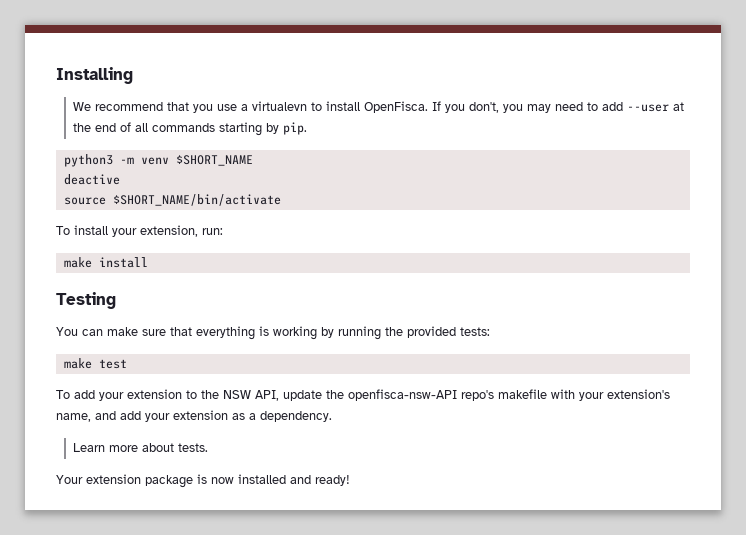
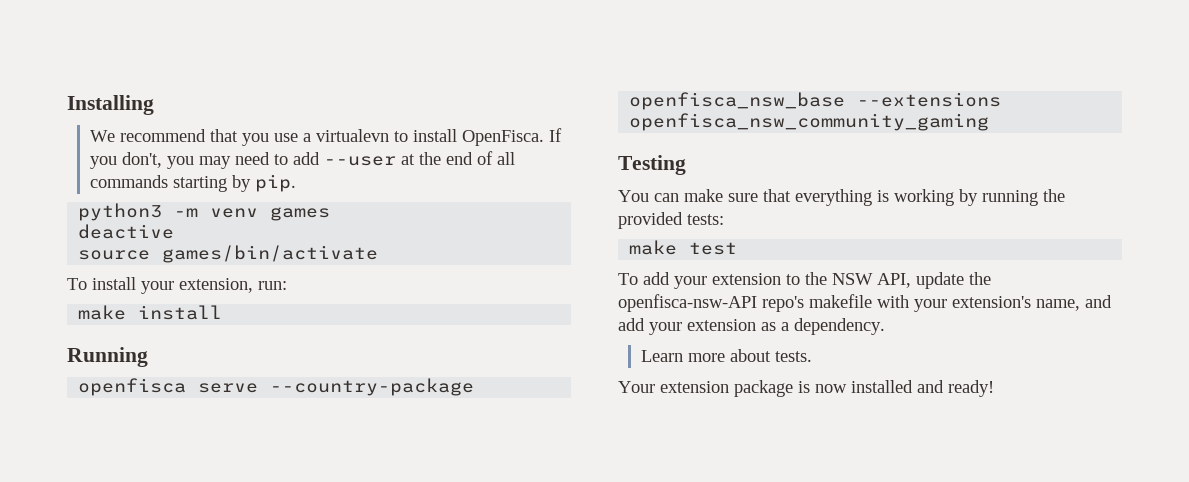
[175,155,253,166] $SHORT_NAME -> [270,207,331,221] games
[112,194,281,206] $SHORT_NAME/bin/activate -> [162,245,379,263] games/bin/activate
(148, 262) none -> [67,347,148,367] [78,378,475,396] [629,92,1002,110] [629,113,990,131] // Running // openfisca serve --country-package openfisca_nsw_base --extensions openfisca_nsw_community_gaming

